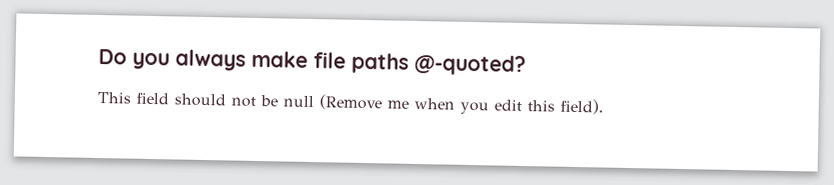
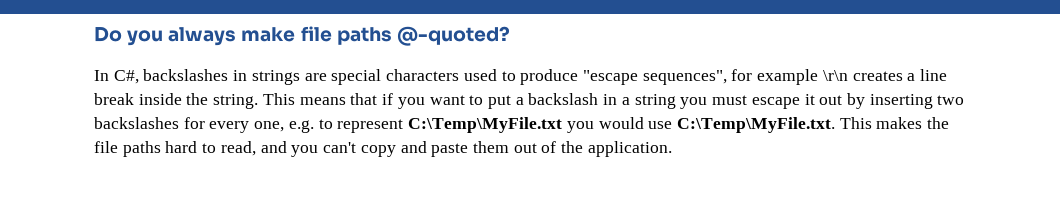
[97,91,604,115] This field should not be null (Remove me when you edit this field). -> [94,69,948,85] [94,93,965,109] [94,117,950,133] [94,141,672,157] In C#, backslashes in strings are special characters used to produce "escape sequences", for example \r\n creates a line break inside the string. This means that if you want to put a backslash in a string you must escape it out by inserting two backslashes for every one, e.g. to represent C:\Temp\MyFile.txt you would use C:\Temp\MyFile.txt. This makes the file paths hard to read, and you can't copy and paste them out of the application.

